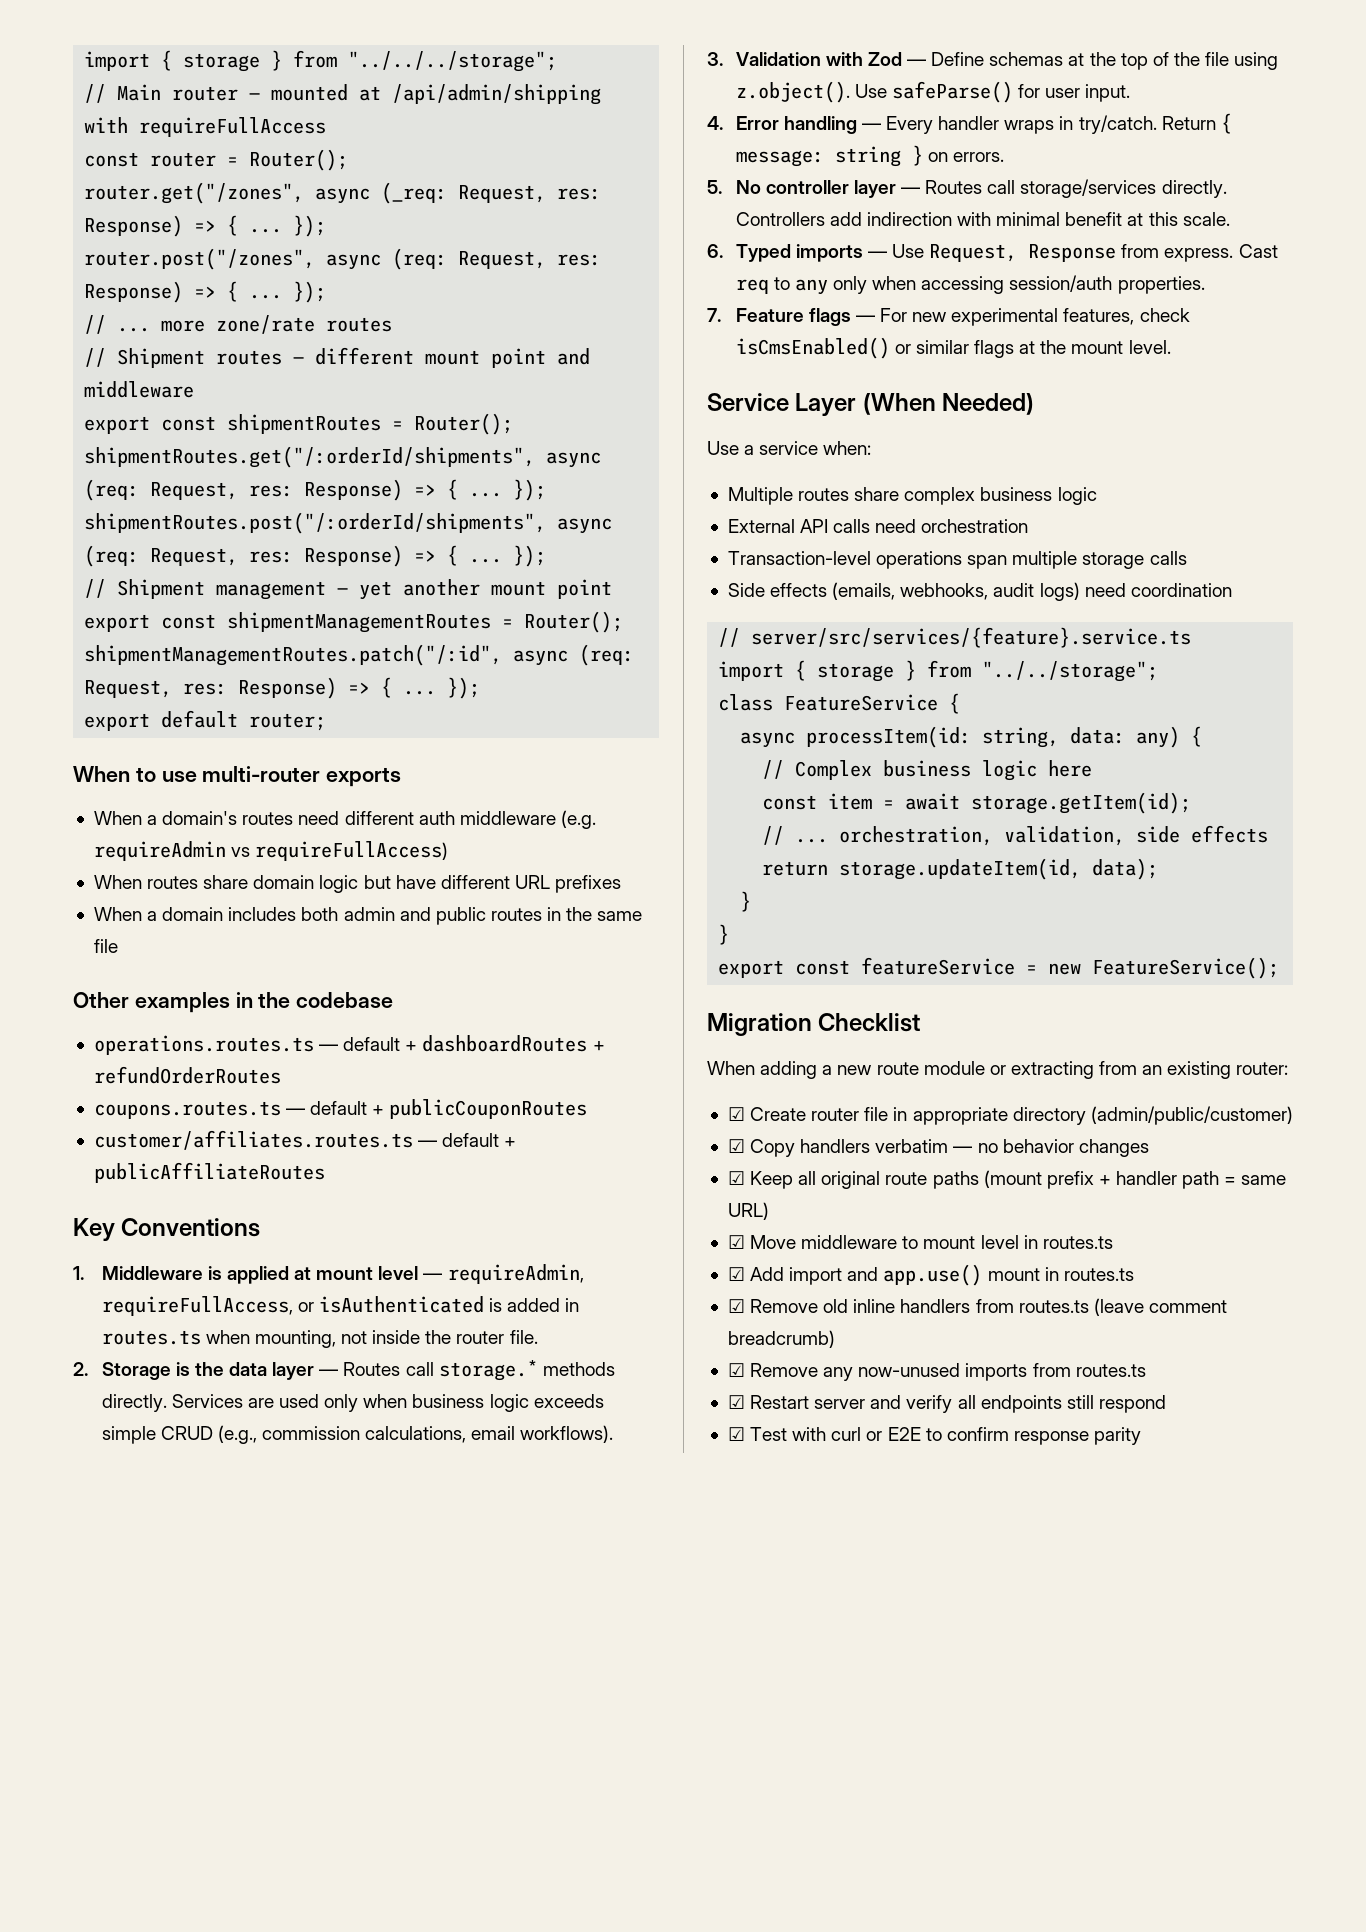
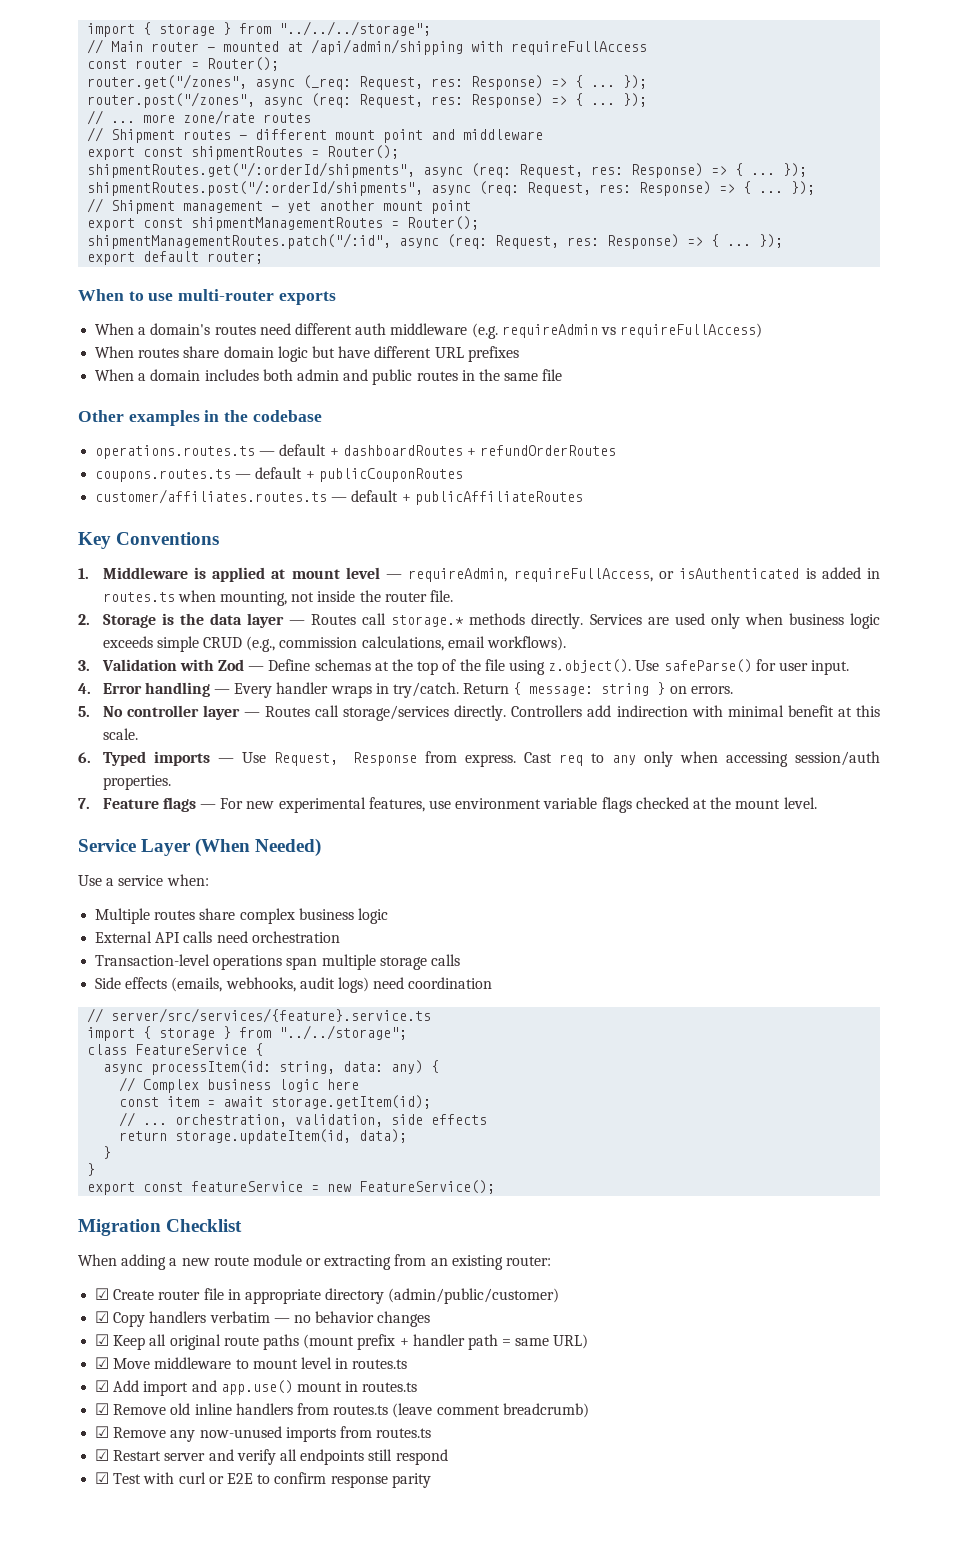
[1139,308,1190,322] [735,337,1015,359] check isCmsEnabled() or similar flags -> [429,797,689,813] use environment variable flags checked

